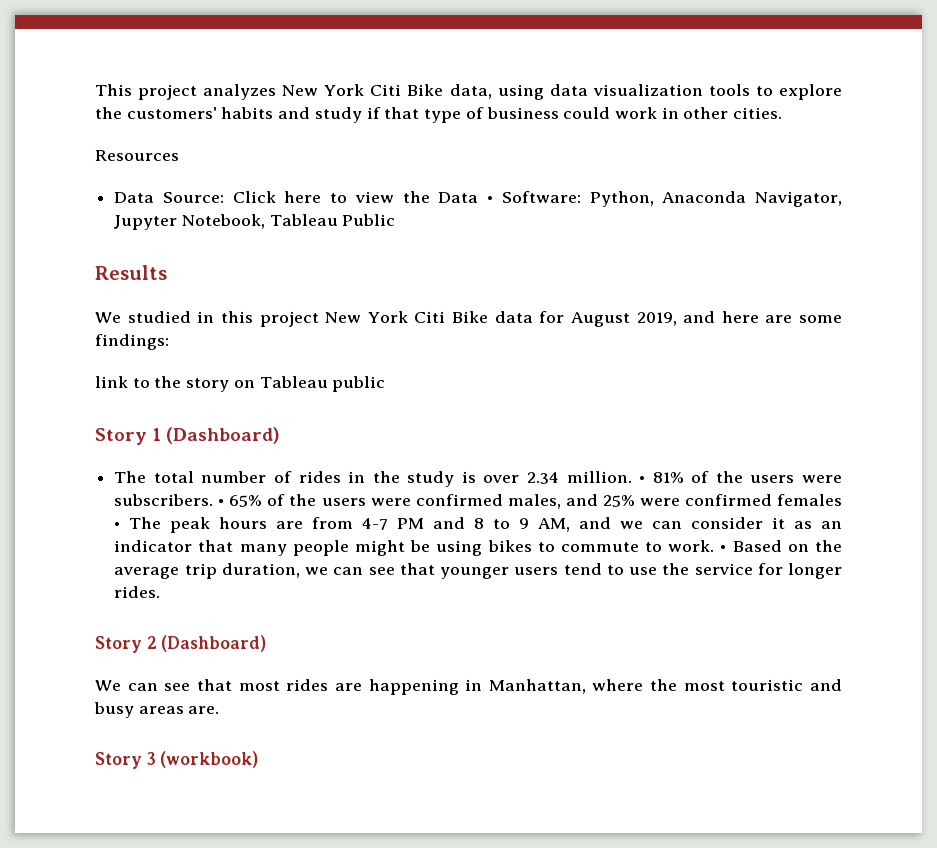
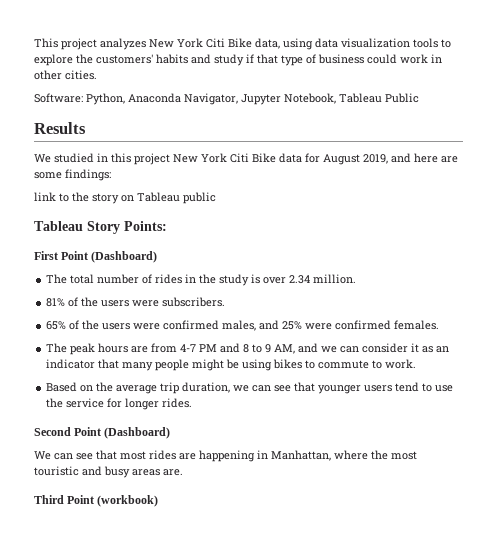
[95,150,179,161] [114,191,494,203] Resources // Data Source: Click here to view the Data • -> (97, 75) none
[95,428,162,445] Story 1 -> [34,221,167,234] [34,251,89,260] Tableau Story Points: // First Point
[639,476,646,483] • -> (357, 279) //
[218,499,225,506] • -> (226, 302) //
[777,494,842,506] [114,522,121,529] females • -> [394,320,440,330] females. //
[720,545,727,552] • -> (417, 364) //
[95,636,157,653] Story 2 -> [34,427,102,436] Second Point
[95,752,156,769] Story 3 -> [34,495,95,504] Third Point

